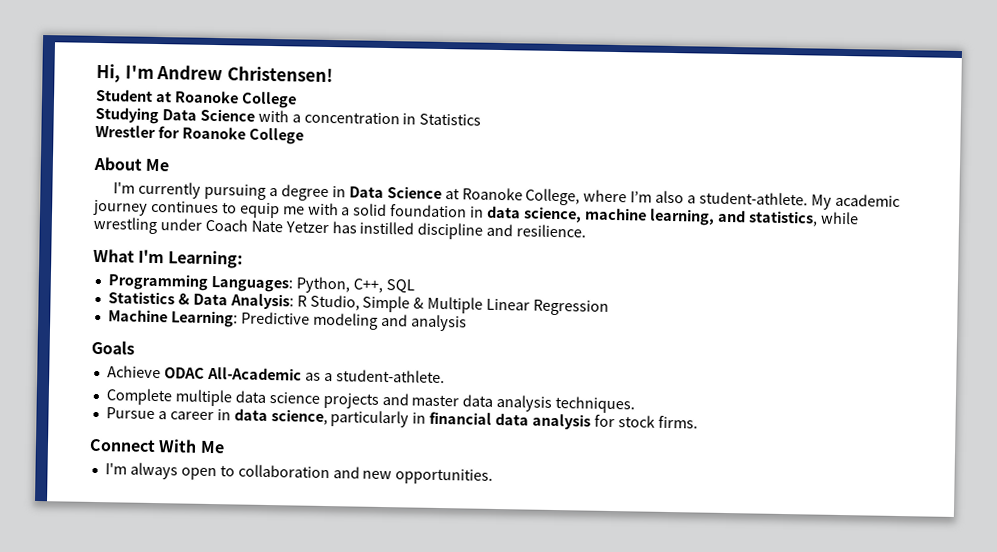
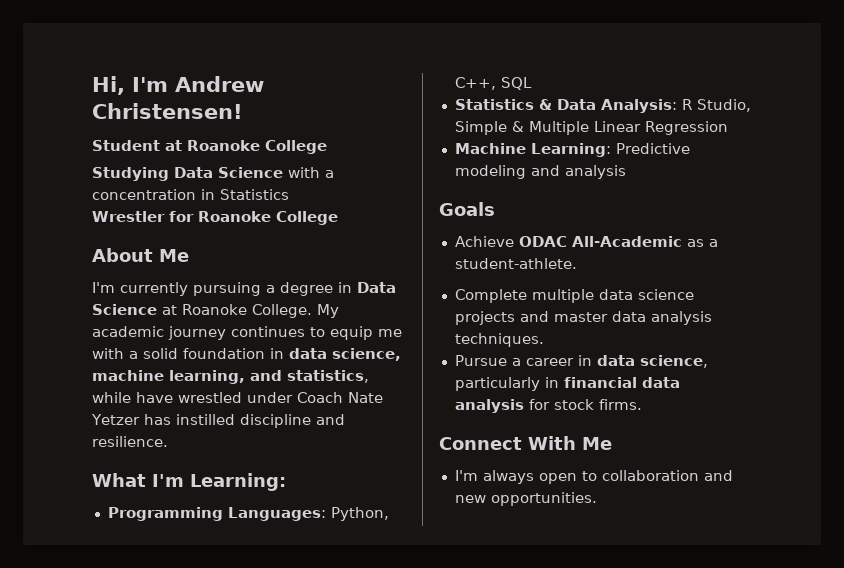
[525,188,809,206] College, where I’m also a student-athlete. -> [252,304,312,318] College.
[93,216,157,235] wrestling -> [136,392,242,403] have wrestled

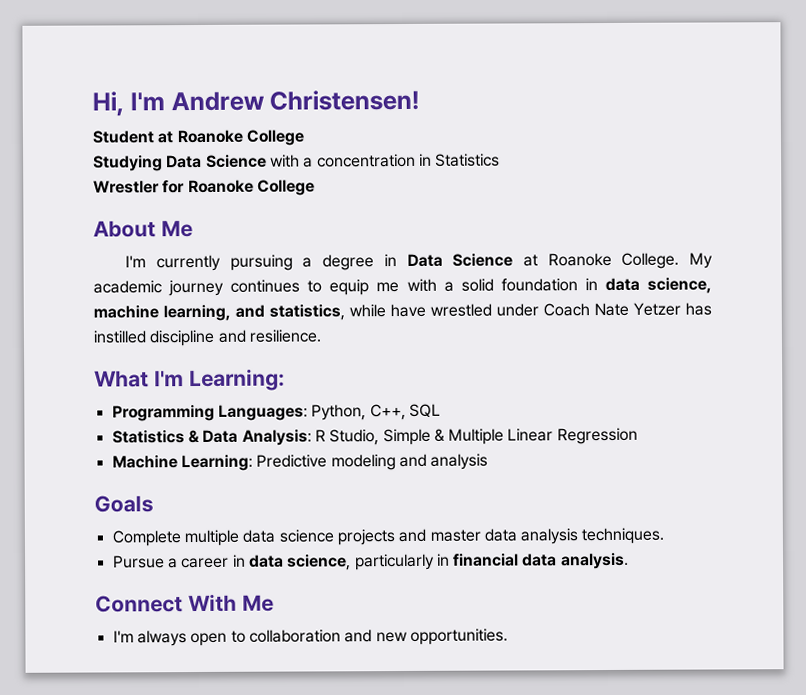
[454,236,718,247] [454,258,577,269] // Achieve ODAC All-Academic as a student-athlete. -> (154, 504) none
[454,399,642,413] analysis for stock firms. -> [560,552,629,570] analysis.

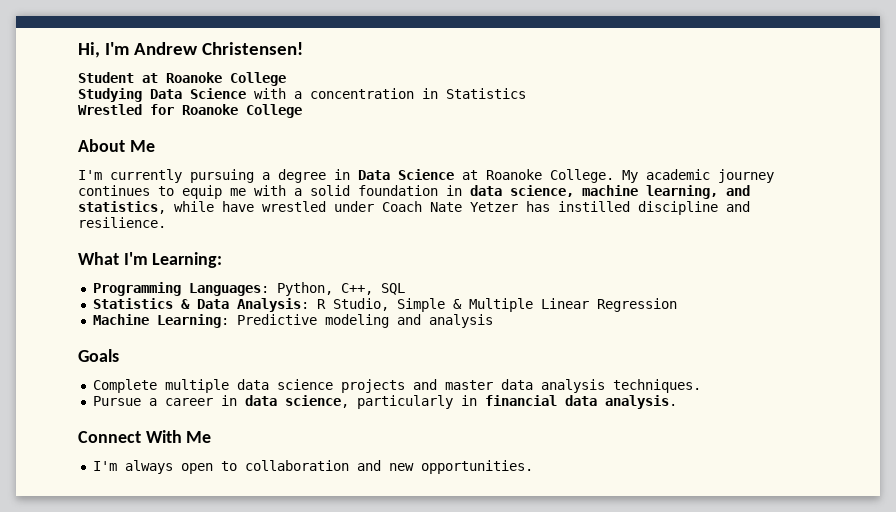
[93,180,160,194] Wrestler -> [78,104,142,115] Wrestled

